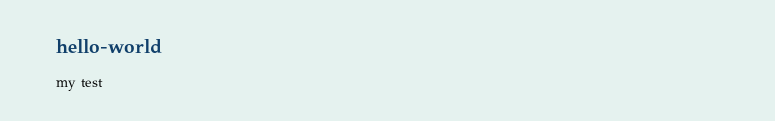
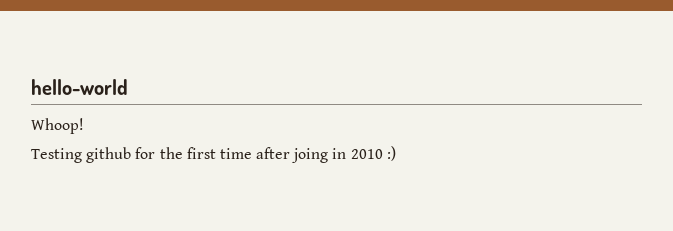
[56,79,103,91] my test -> [31,118,84,134] [31,146,396,163] Whoop! // Testing github for the first time after joing in 2010 :)

